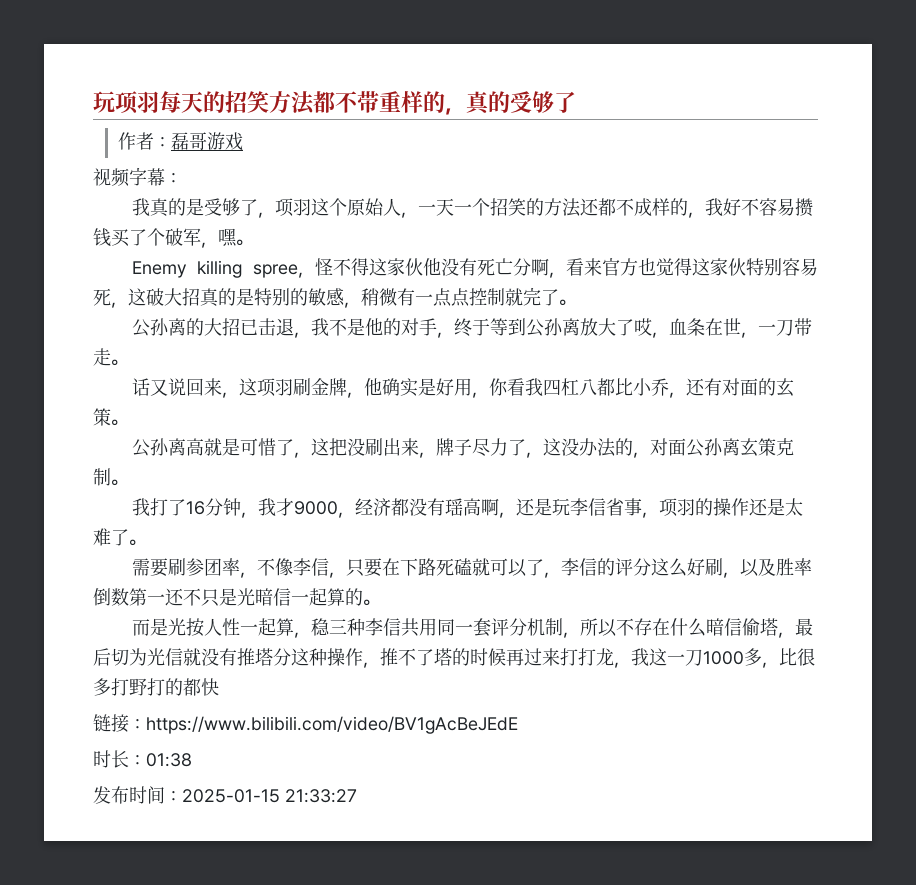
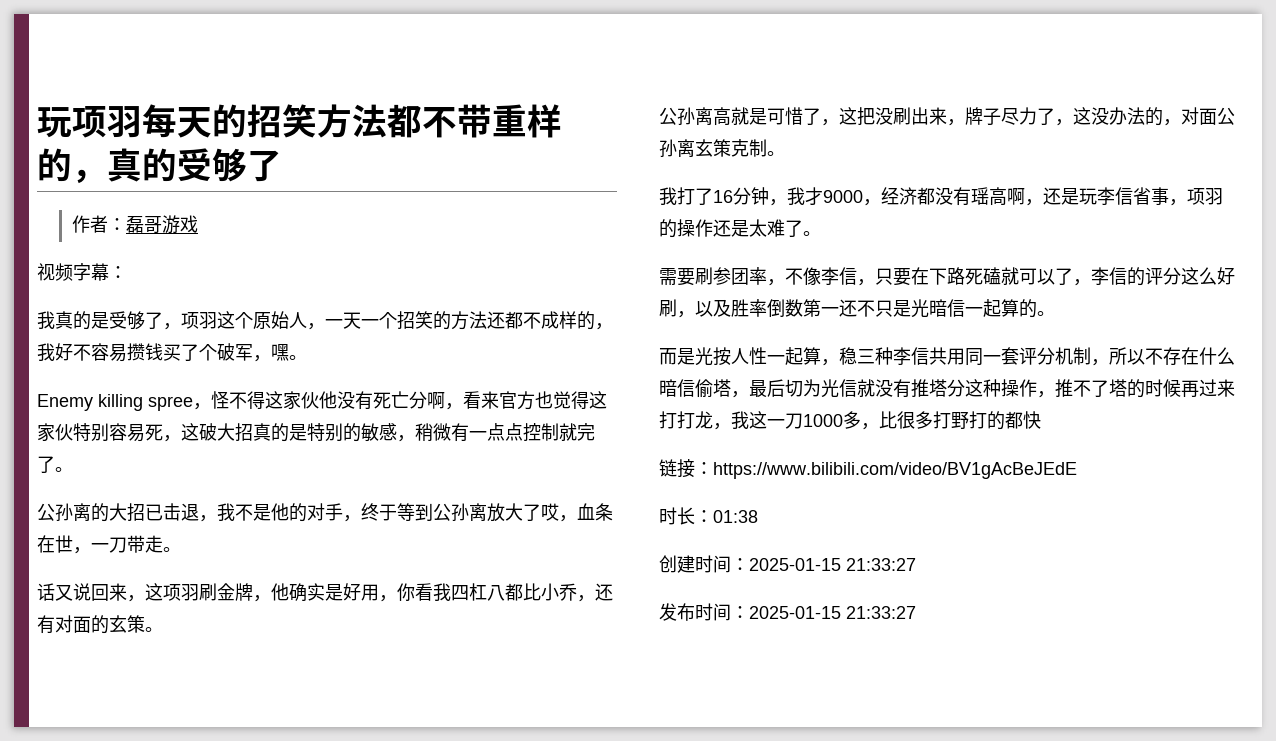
(192, 760) none -> [659,555,916,573] // 创建时间：2025-01-15 21:33:27

